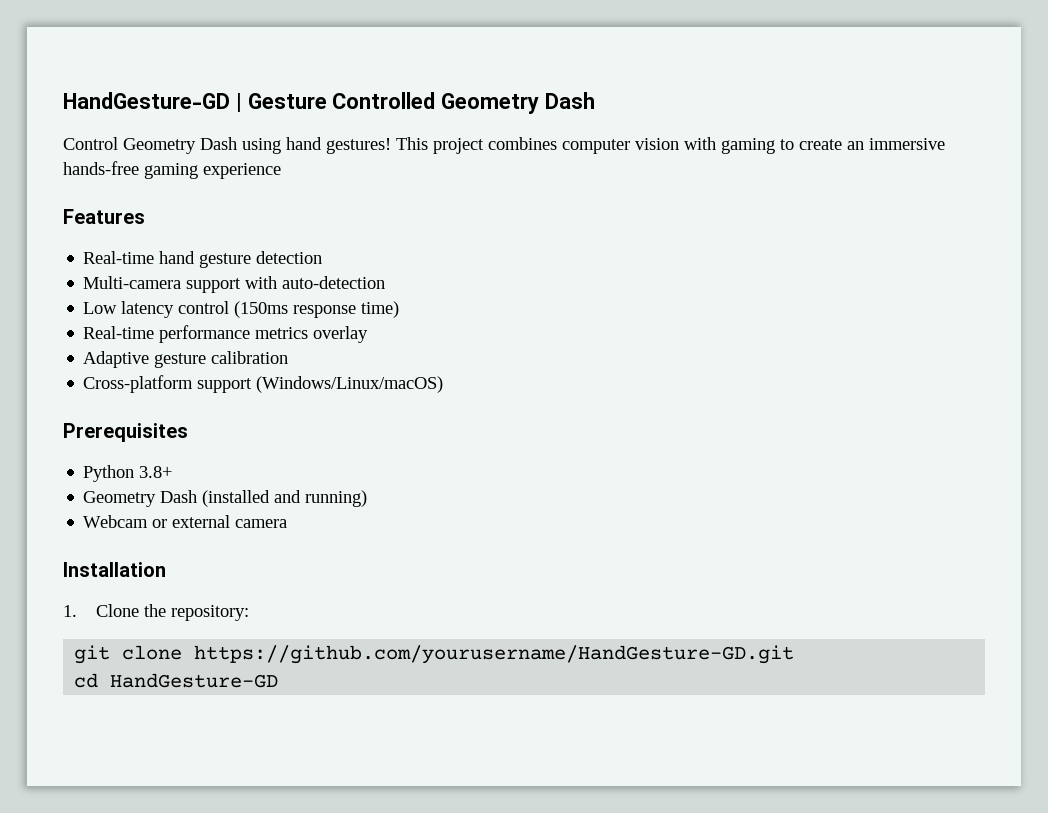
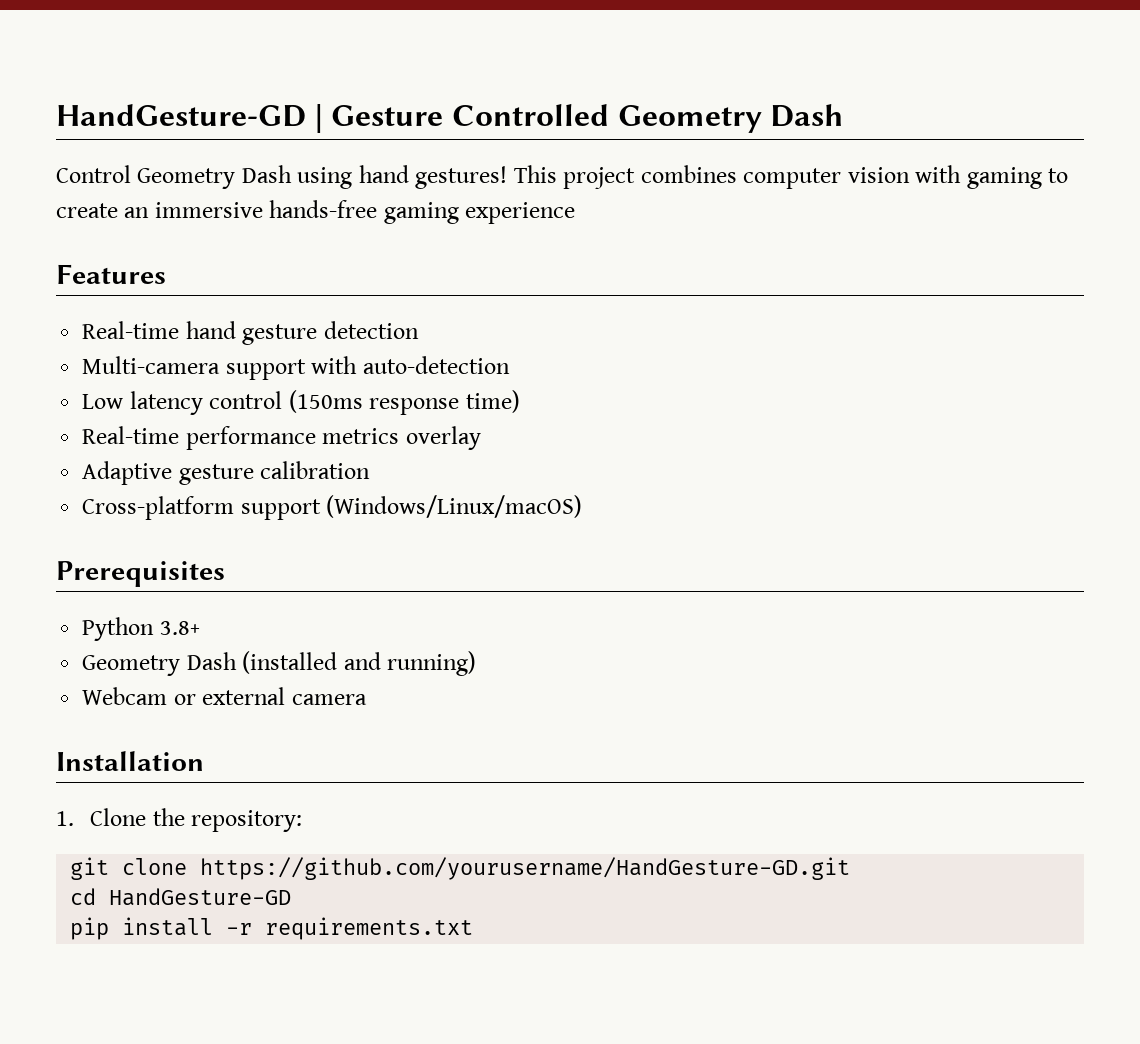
(279, 680) none -> [70,917,474,940] // pip install -r requirements.txt

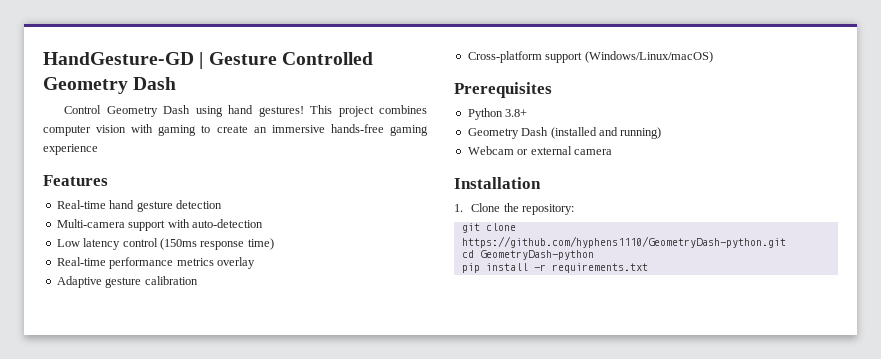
[200,857,851,880] https://github.com/yourusername/HandGesture-GD.git -> [461,236,786,248] https://github.com/hyphens1110/GeometryDash-python.git
[109,888,292,906] HandGesture-GD -> [479,250,594,260] GeometryDash-python

